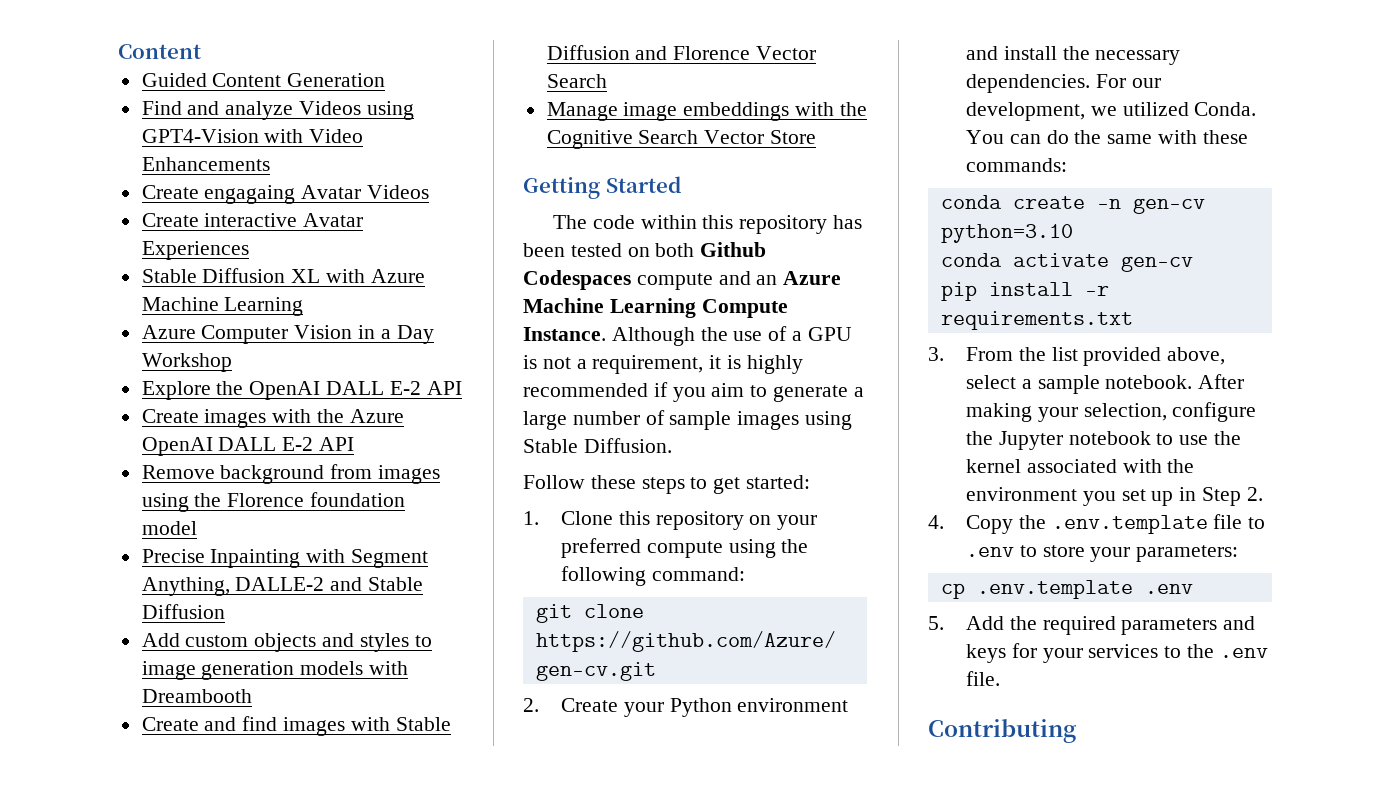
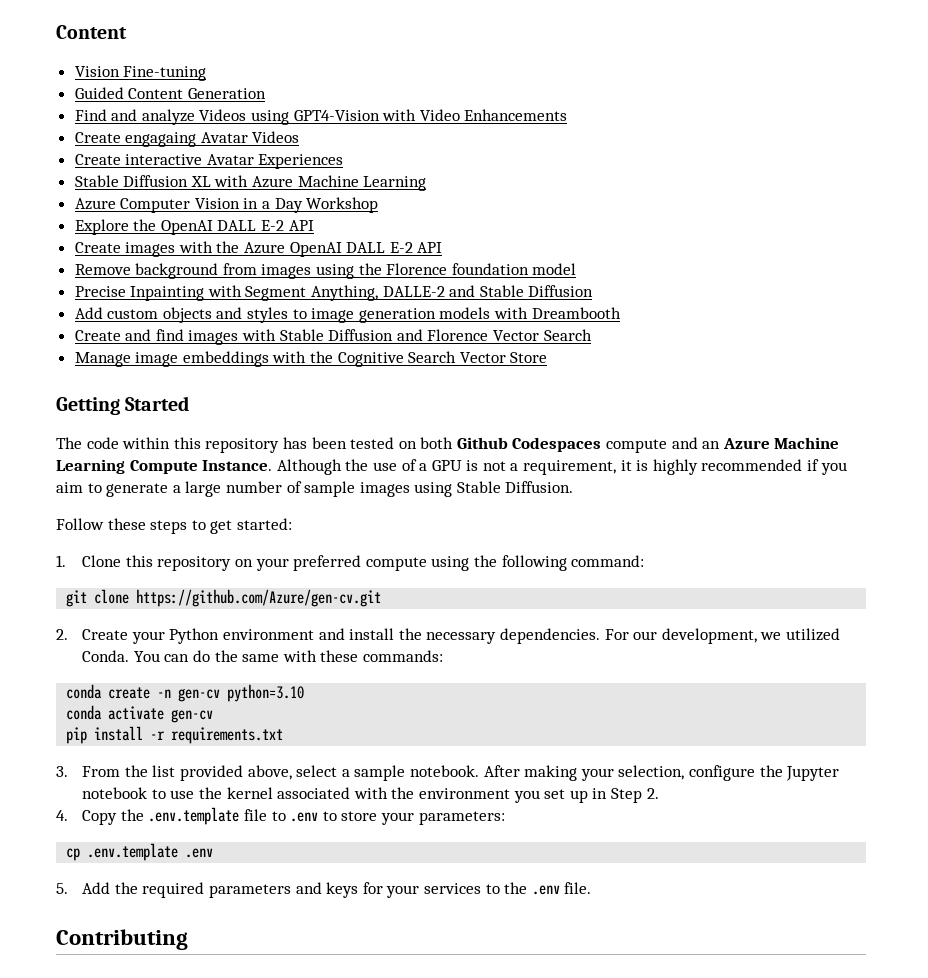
[118,44,201,59] Content -> [56,25,127,39] [74,66,207,81] Content // Vision Fine-tuning

